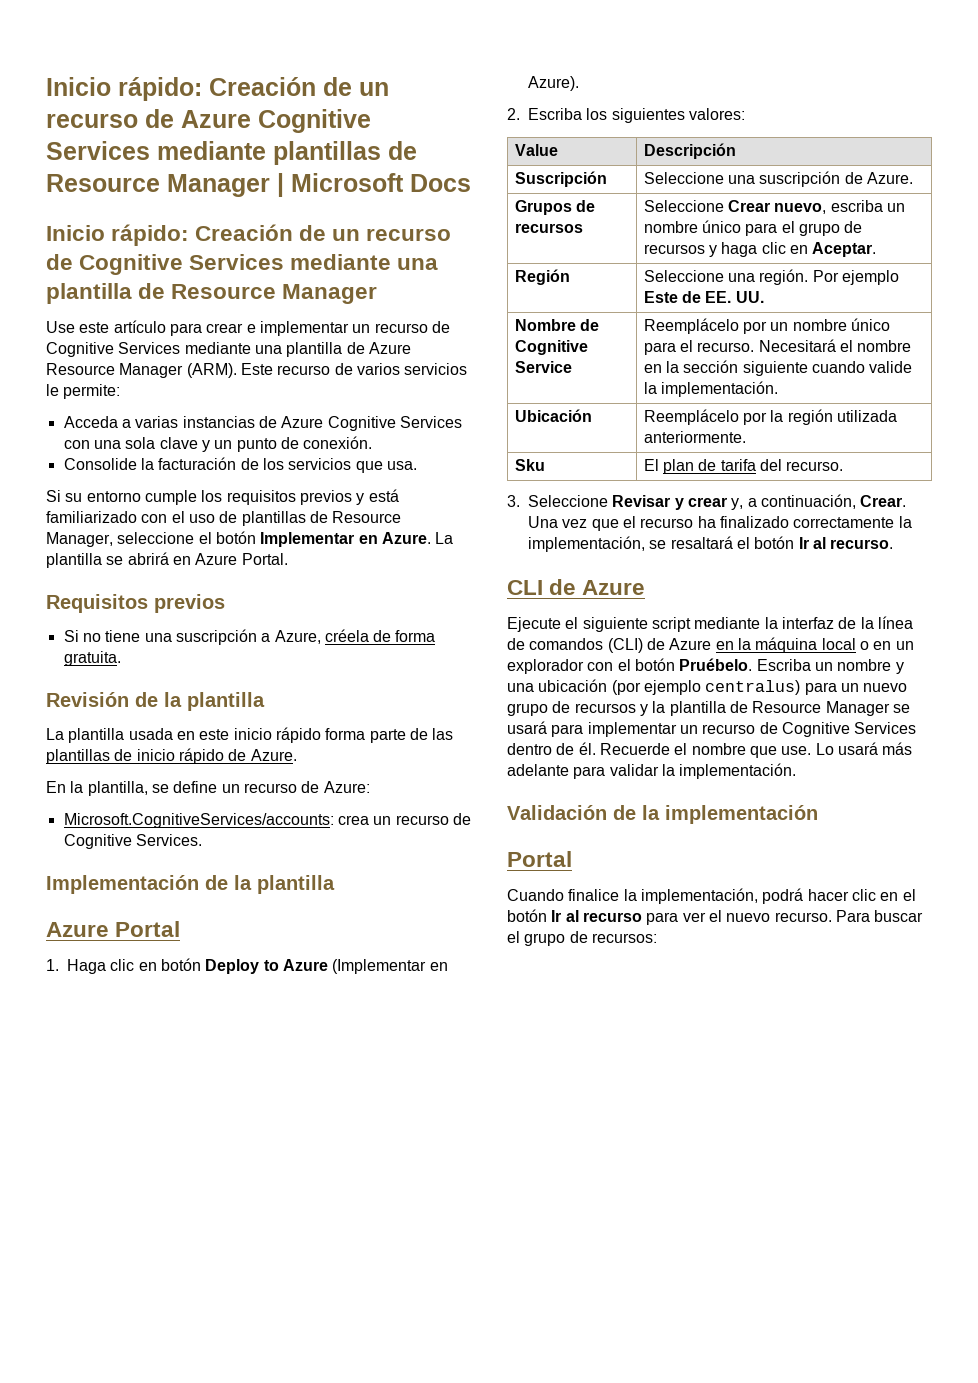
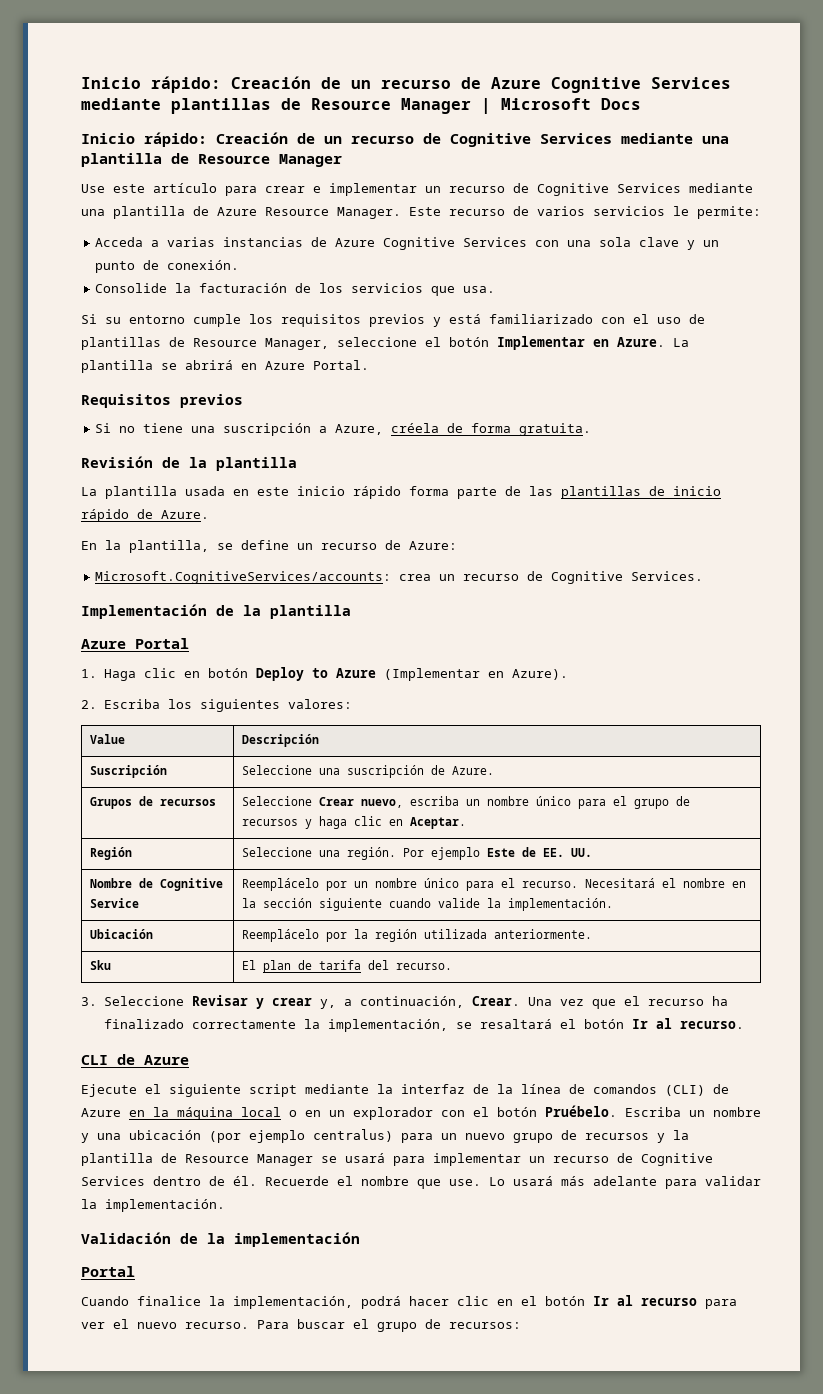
[119,363,237,378] Manager (ARM). -> [337,207,401,219] Manager.

